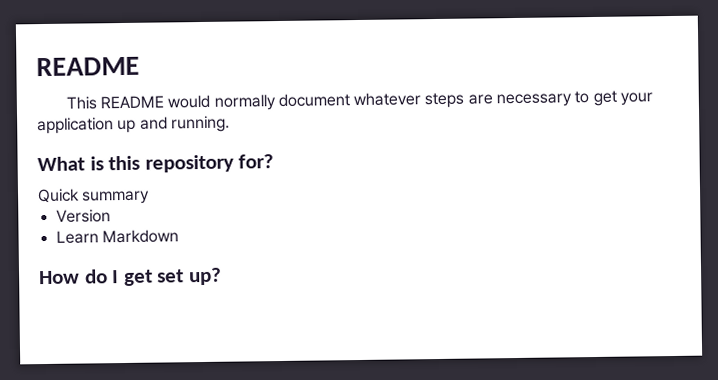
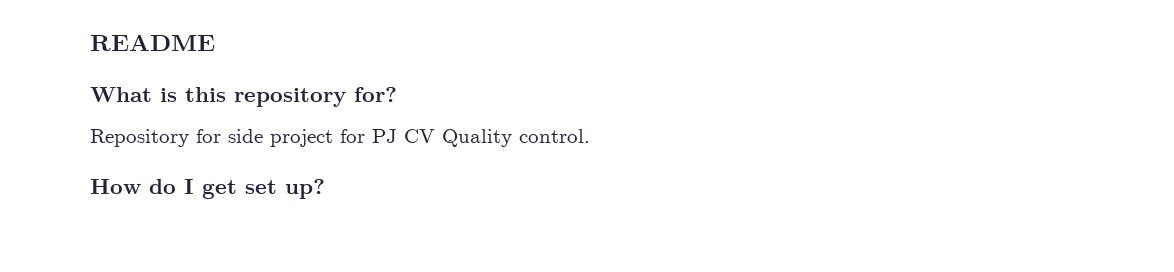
[36,56,140,77] [65,90,654,111] [37,115,230,135] README // This README would normally document whatever steps are necessary to get your application up and running. -> [90,34,215,51] README
[37,188,151,205] [55,209,111,223] [55,229,179,244] Quick summary // Version // Learn Markdown -> [90,129,590,147] Repository for side project for PJ CV Quality control.

